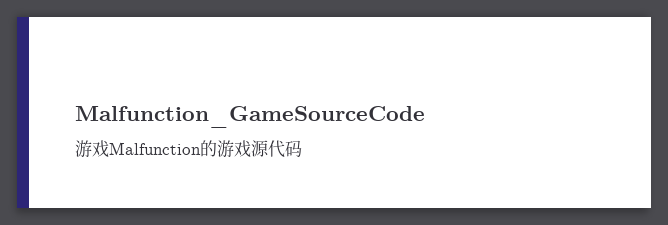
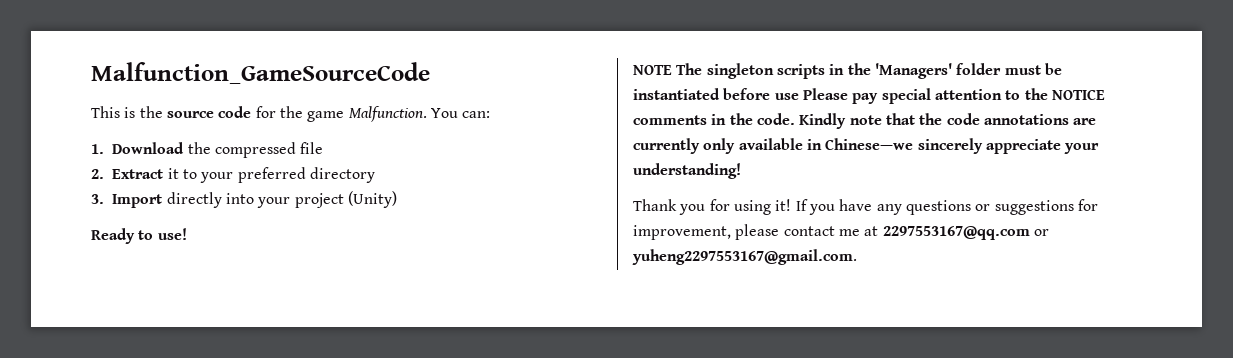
[75,140,302,158] 游戏Malfunction的游戏源代码 -> [91,106,491,122] [91,142,324,158] [91,167,375,183] [91,191,397,208] [91,228,187,244] [633,63,1062,79] [633,88,1105,104] [633,113,1097,129] [633,138,1100,154] [633,163,741,179] [633,199,1098,215] [633,224,1049,240] [632,249,857,265] This is the source code for the game Malfunction. You can: // 1. Download the compressed file // 2. Extract it to your preferred directory // 3. Import directly into your project (Unity) // Ready to use! // NOTE The singleton scripts in the 'Managers' folder must be instantiated before use Please pay special attention to the NOTICE comments in the code. Kindly note that the code annotations are currently only available in Chinese—we sincerely appreciate your understanding! // Thank you for using it! If you have any questions or suggestions for improvement, please contact me at 2297553167@qq.com or yuheng2297553167@gmail.com.

